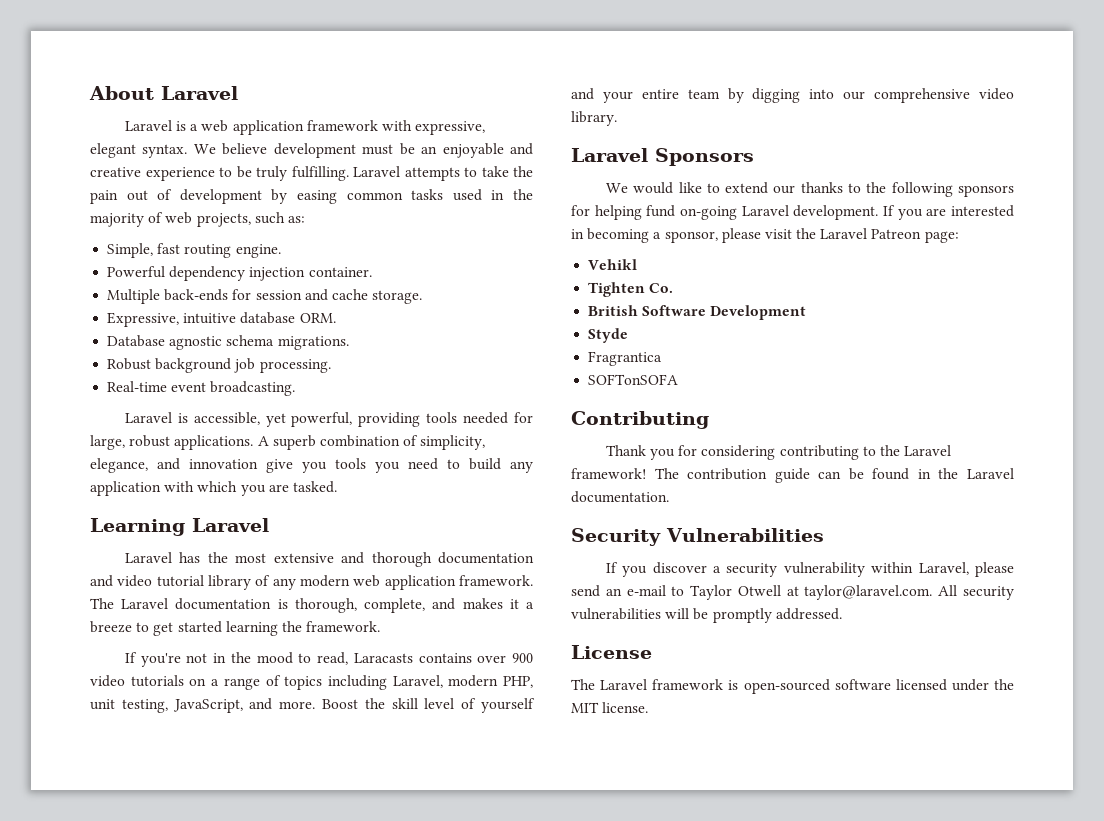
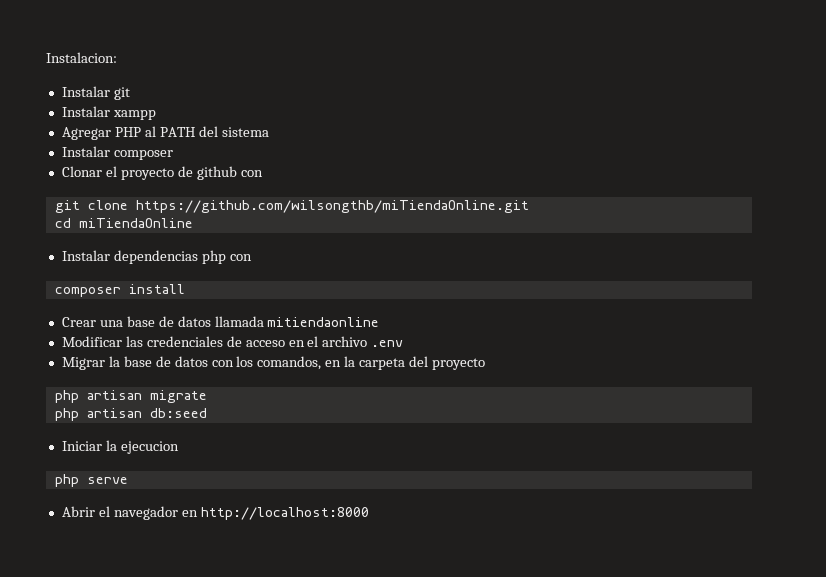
[89,86,238,100] [124,120,486,135] [90,143,533,158] [90,166,533,181] [90,189,533,204] [90,212,305,227] [107,243,281,258] [107,266,372,281] [107,289,423,304] [107,312,336,327] [107,335,349,350] [107,358,331,373] [107,381,296,396] [124,412,533,427] [90,435,486,450] [90,458,533,473] [90,481,337,496] [90,518,269,536] [124,552,534,567] [90,575,533,590] [90,598,534,613] [90,621,381,636] [124,652,533,667] [90,675,533,690] [90,698,535,713] [571,88,1014,103] [571,111,617,126] [571,148,754,166] [605,182,1014,197] [571,205,1014,220] [571,228,959,243] [588,259,638,270] [588,282,674,297] [588,305,807,320] [588,328,629,343] [588,351,663,366] [588,374,679,385] [571,411,709,429] [605,445,952,460] [571,468,1014,483] [571,491,669,503] [571,528,824,546] [605,562,1014,577] [571,585,1014,600] [571,608,842,623] [571,645,652,659] [571,679,1014,694] [571,702,649,713] About Laravel // Laravel is a web application framework with expressive, elegant syntax. We believe development must be an enjoyable and creative experience to be truly fulfilling. Laravel attempts to take the pain out of development by easing common tasks used in the majority of web projects, such as: // Simple, fast routing engine. // Powerful dependency injection container. // Multiple back-ends for session and cache storage. // Expressive, intuitive database ORM. // Database agnostic schema migrations. // Robust background job processing. // Real-time event broadcasting. // Laravel is accessible, yet powerful, providing tools needed for large, robust applications. A superb combination of simplicity, elegance, and innovation give you tools you need to build any application with which you are tasked. // Learning Laravel // Laravel has the most extensive and thorough documentation and video tutorial library of any modern web application framework. The Laravel documentation is thorough, complete, and makes it a breeze to get started learning the framework. // If you're not in the mood to read, Laracasts contains over 900 video tutorials on a range of topics including Laravel, modern PHP, unit testing, JavaScript, and more. Boost the skill level of yourself and your entire team by digging into our comprehensive video library. // Laravel Sponsors // We would like to extend our thanks to the following sponsors for helping fund on-going Laravel development. If you are interested in becoming a sponsor, please visit the Laravel Patreon page: // Vehikl // Tighten Co. // British Software Development // Styde // Fragrantica // SOFTonSOFA // Contributing // Thank you for considering contributing to the Laravel framework! The contribution guide can be found in the Laravel documentation. // Security Vulnerabilities // If you discover a security vulnerability within Laravel, please send an e-mail to Taylor Otwell at taylor@laravel.com. All security vulnerabilities will be promptly addressed. // License // The Laravel framework is open-sourced software licensed under the MIT license. -> [46,52,117,63] [61,86,130,100] [61,106,156,120] [61,126,269,140] [61,146,173,160] [61,166,263,180] [54,200,529,213] [54,218,193,228] [61,250,252,264] [54,284,185,297] [61,316,380,327] [61,336,404,347] [61,356,485,370] [54,390,207,403] [54,408,207,421] [61,440,179,454] [54,474,128,487] [61,506,369,520] Instalacion: // Instalar git // Instalar xampp // Agregar PHP al PATH del sistema // Instalar composer // Clonar el proyecto de github con // git clone https://github.com/wilsongthb/miTiendaOnline.git // cd miTiendaOnline // Instalar dependencias php con // composer install // Crear una base de datos llamada mitiendaonline // Modificar las credenciales de acceso en el archivo .env // Migrar la base de datos con los comandos, en la carpeta del proyecto // php artisan migrate // php artisan db:seed // Iniciar la ejecucion // php serve // Abrir el navegador en http://localhost:8000

